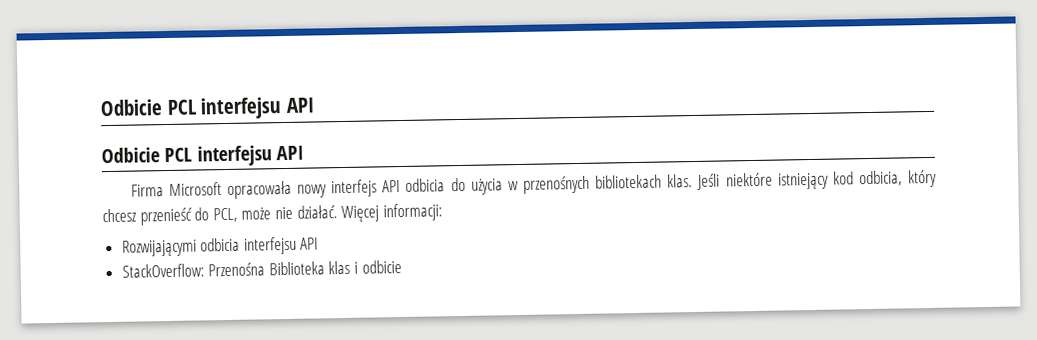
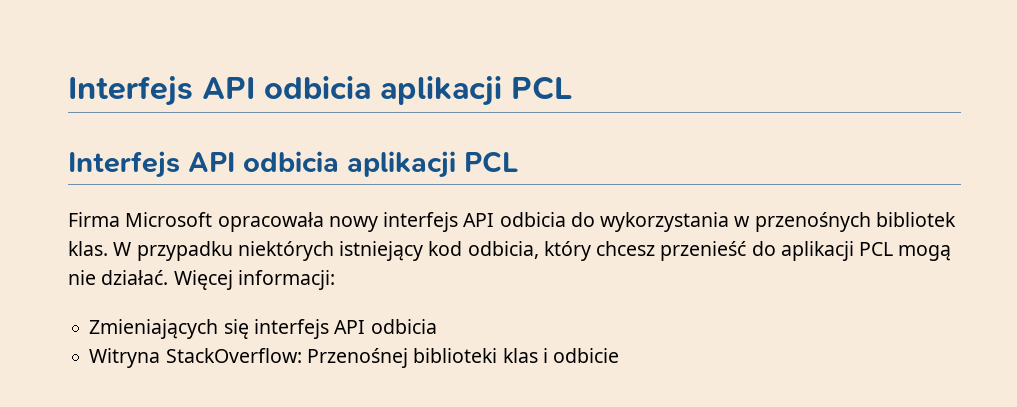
[100,97,314,120] [101,145,304,167] Odbicie PCL interfejsu API // Odbicie PCL interfejsu API -> [68,76,572,106] [68,151,518,178] Interfejs API odbicia aplikacji PCL // Interfejs API odbicia aplikacji PCL
[470,178,503,195] użycia -> [600,212,730,232] wykorzystania
[595,172,773,190] bibliotekach klas. Jeśli niektóre -> [875,212,956,227] [68,241,334,261] bibliotek klas. W przypadku niektórych
[212,207,272,223] PCL, może -> [780,241,952,261] aplikacji PCL mogą
[121,236,319,257] [121,261,325,278] Rozwijającymi odbicia interfejsu API // StackOverflow: Przenośna Biblioteka -> [89,319,437,339] [89,348,498,368] Zmieniających się interfejs API odbicia // Witryna StackOverflow: Przenośnej biblioteki

